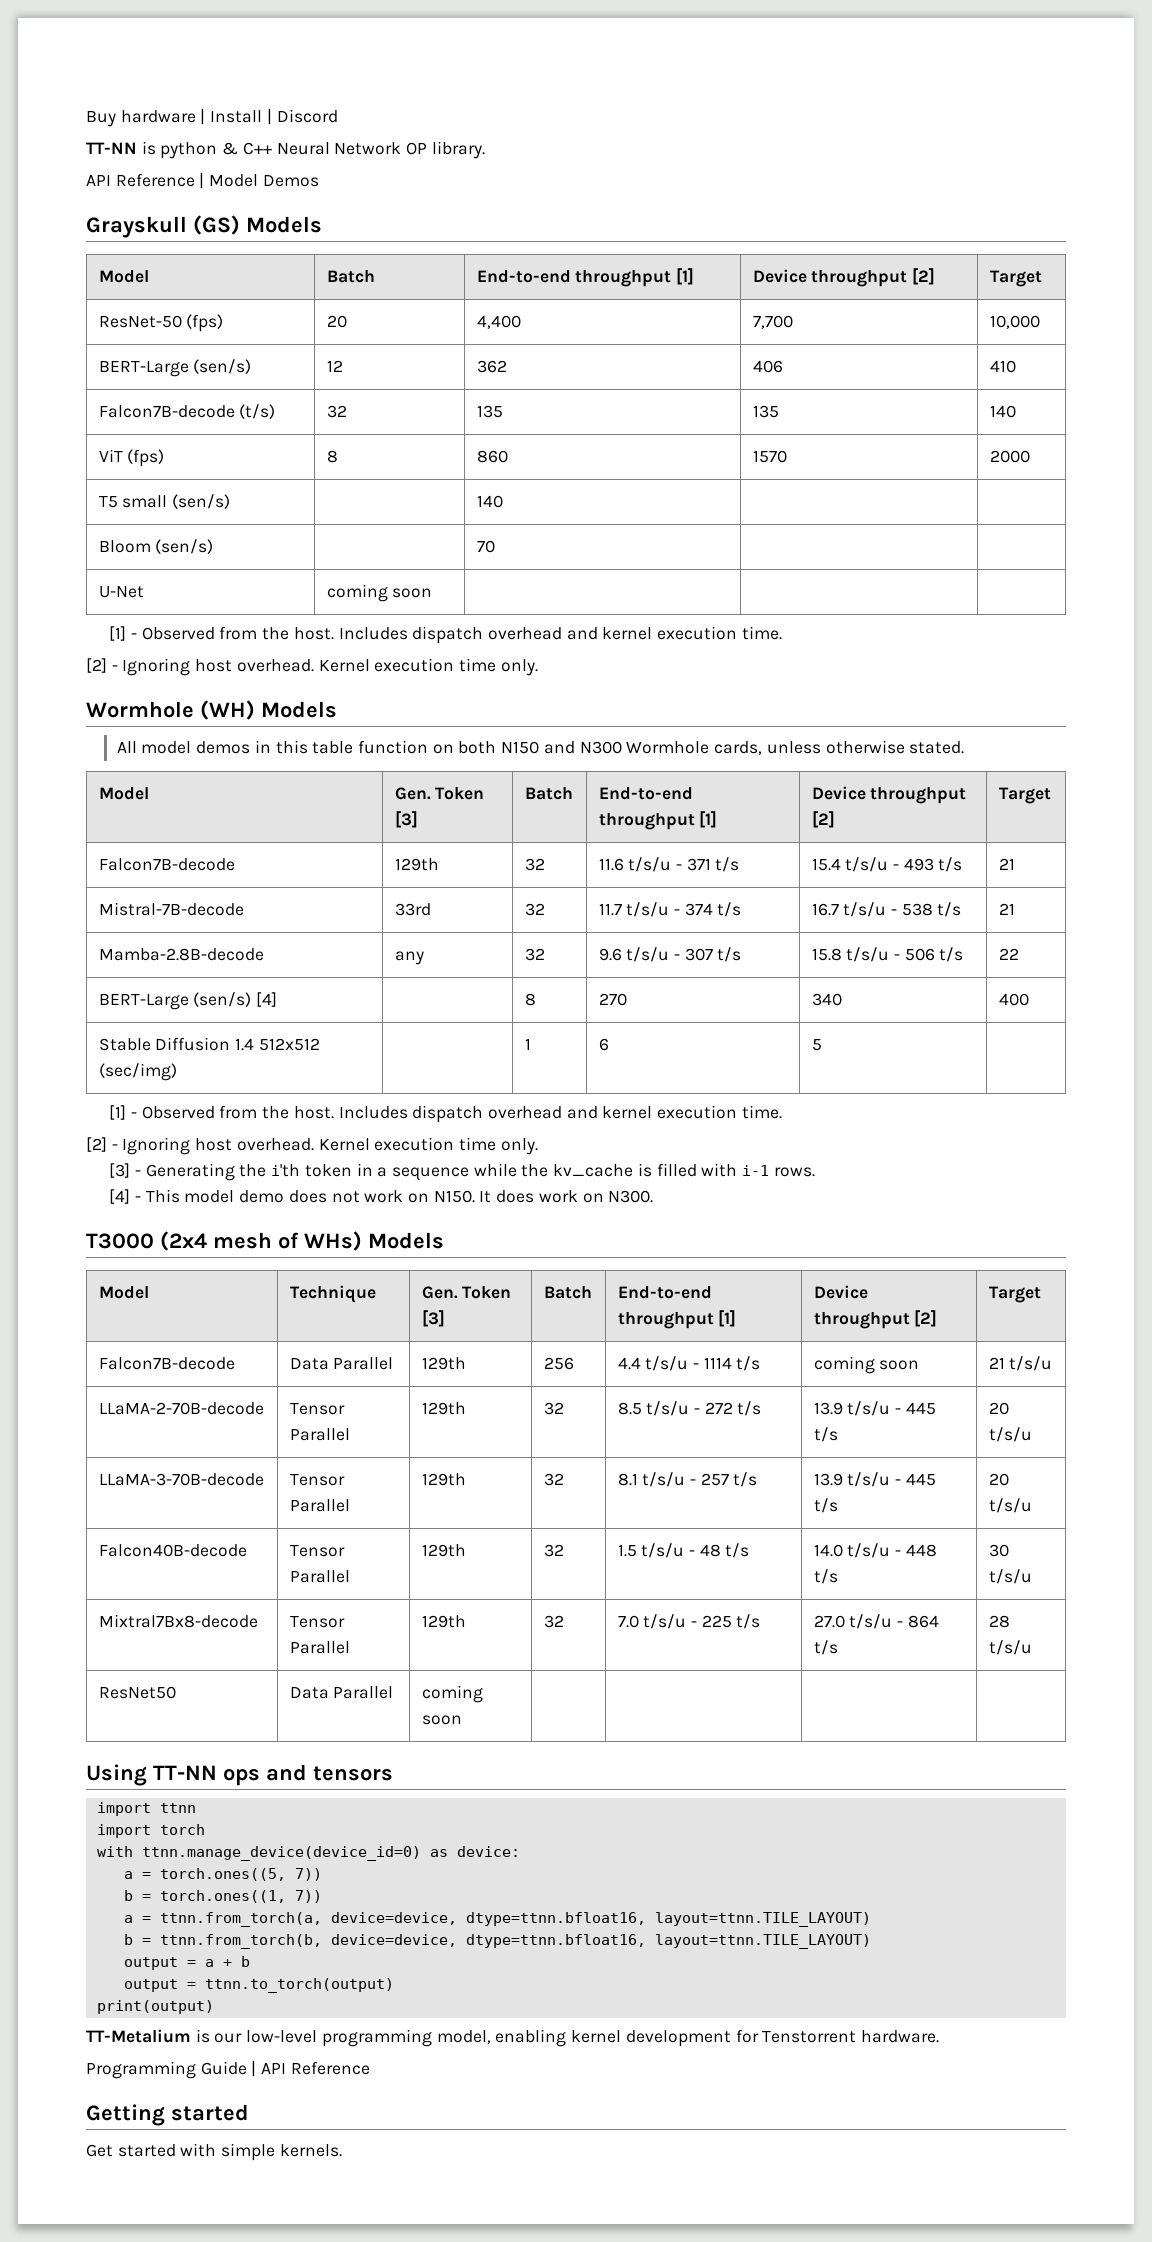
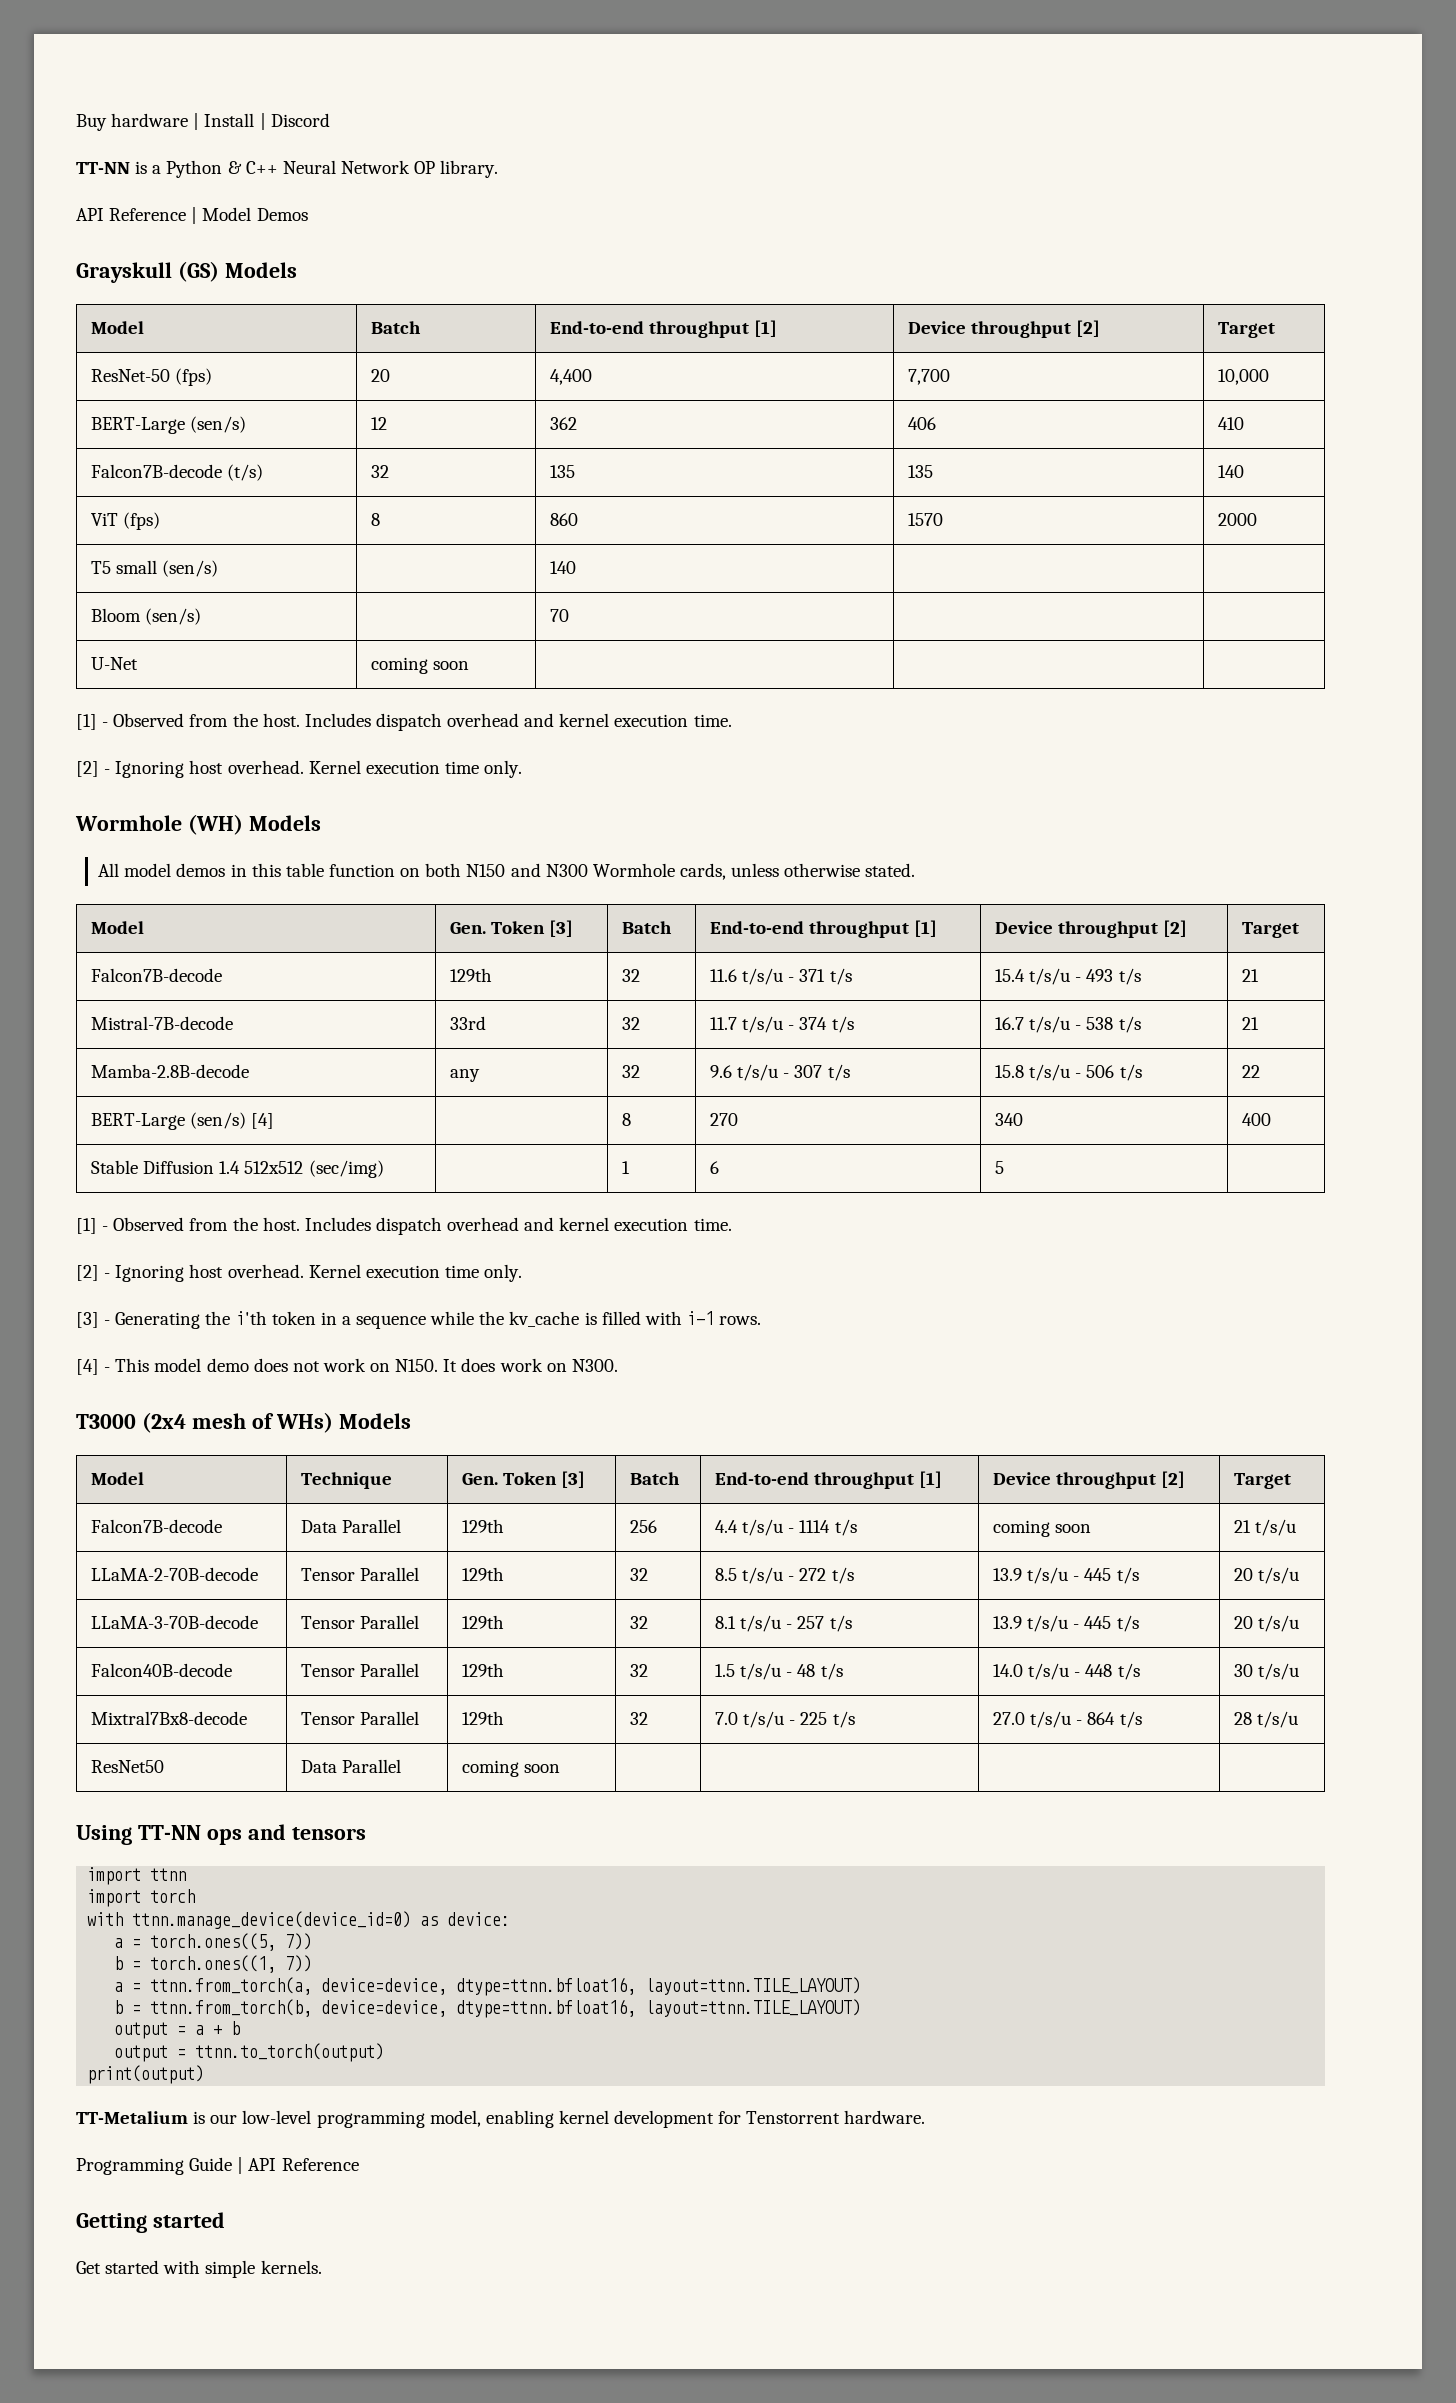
[160,142,218,159] python -> [152,160,223,178] a Python

